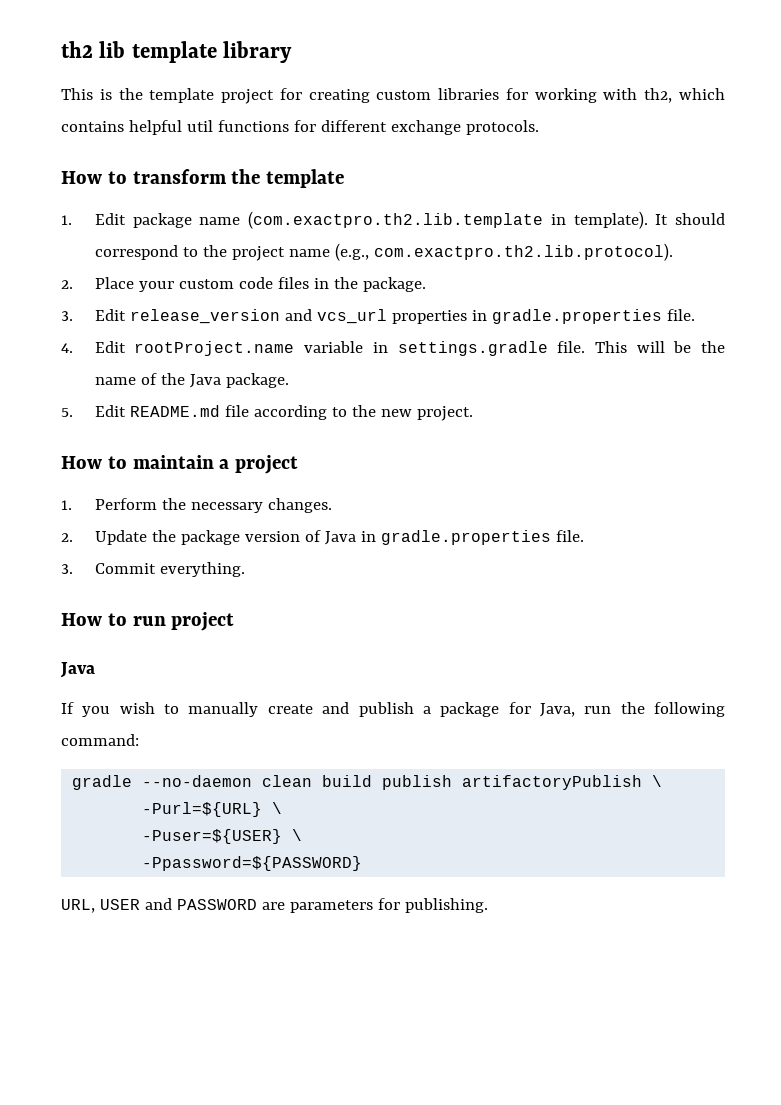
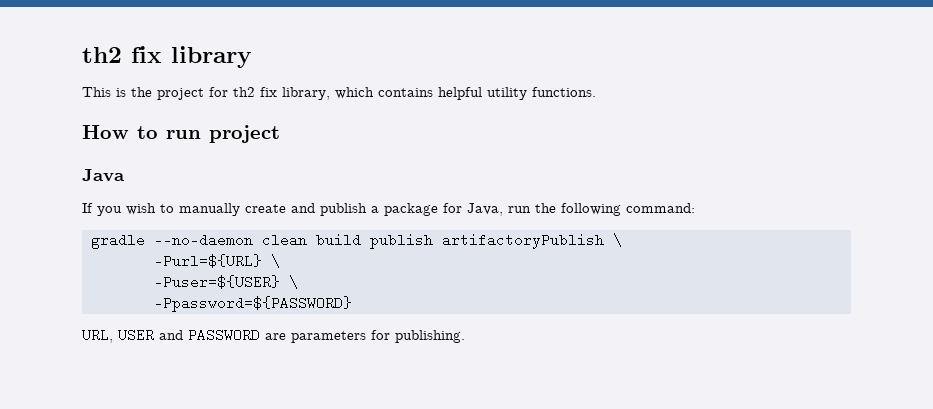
[61,41,217,63] th2 lib template -> [82,46,162,63] th2 fix
[149,88,215,103] template -> (152, 92) none
[308,88,725,103] [61,120,539,135] [61,169,345,188] [61,211,725,229] [94,243,673,261] [61,277,426,292] [61,309,695,324] [61,341,726,356] [94,373,289,388] [61,405,473,421] [61,455,299,474] [61,498,332,513] [61,530,584,545] [61,562,245,577] creating custom libraries for working with th2, which contains helpful util functions for different exchange protocols. // How to transform the template // 1. Edit package name (com.exactpro.th2.lib.template in template). It should correspond to the project name (e.g., com.exactpro.th2.lib.protocol). // 2. Place your custom code files in the package. // 3. Edit release_version and vcs_url properties in gradle.properties file. // 4. Edit rootProject.name variable in settings.gradle file. This will be the name of the Java package. // 5. Edit README.md file according to the new project. // How to maintain a project // 1. Perform the necessary changes. // 2. Update the package version of Java in gradle.properties file. // 3. Commit everything. -> [233,87,596,100] th2 fix library, which contains helpful utility functions.

